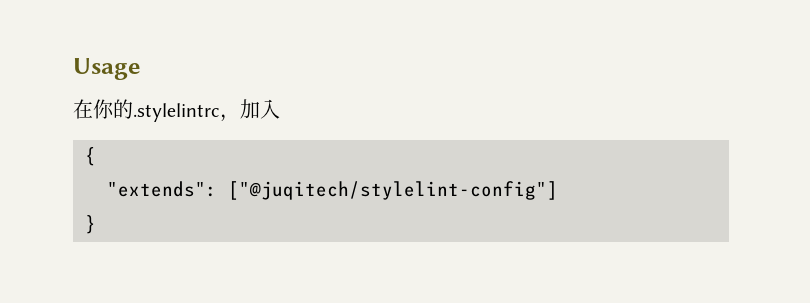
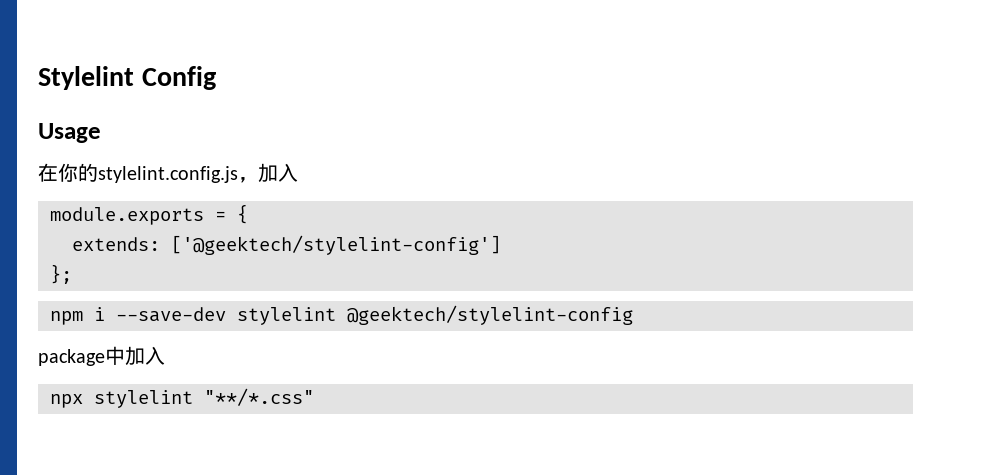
(73, 69) none -> [38,66,216,90] Stylelint Config //
[133,103,220,122] .stylelintrc -> [98,166,238,183] stylelint.config.js
(280, 109) none -> [50,207,226,225] module.exports =
[107,181,558,200] [85,215,96,234] "extends": ["@juqitech/stylelint-config"] // } -> [72,235,501,255] [50,264,72,284] [50,305,633,325] [38,346,165,366] [50,388,314,408] extends: ['@geektech/stylelint-config'] // }; // npm i --save-dev stylelint @geektech/stylelint-config // package中加入 // npx stylelint "**/*.css"

